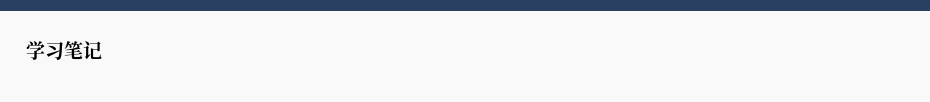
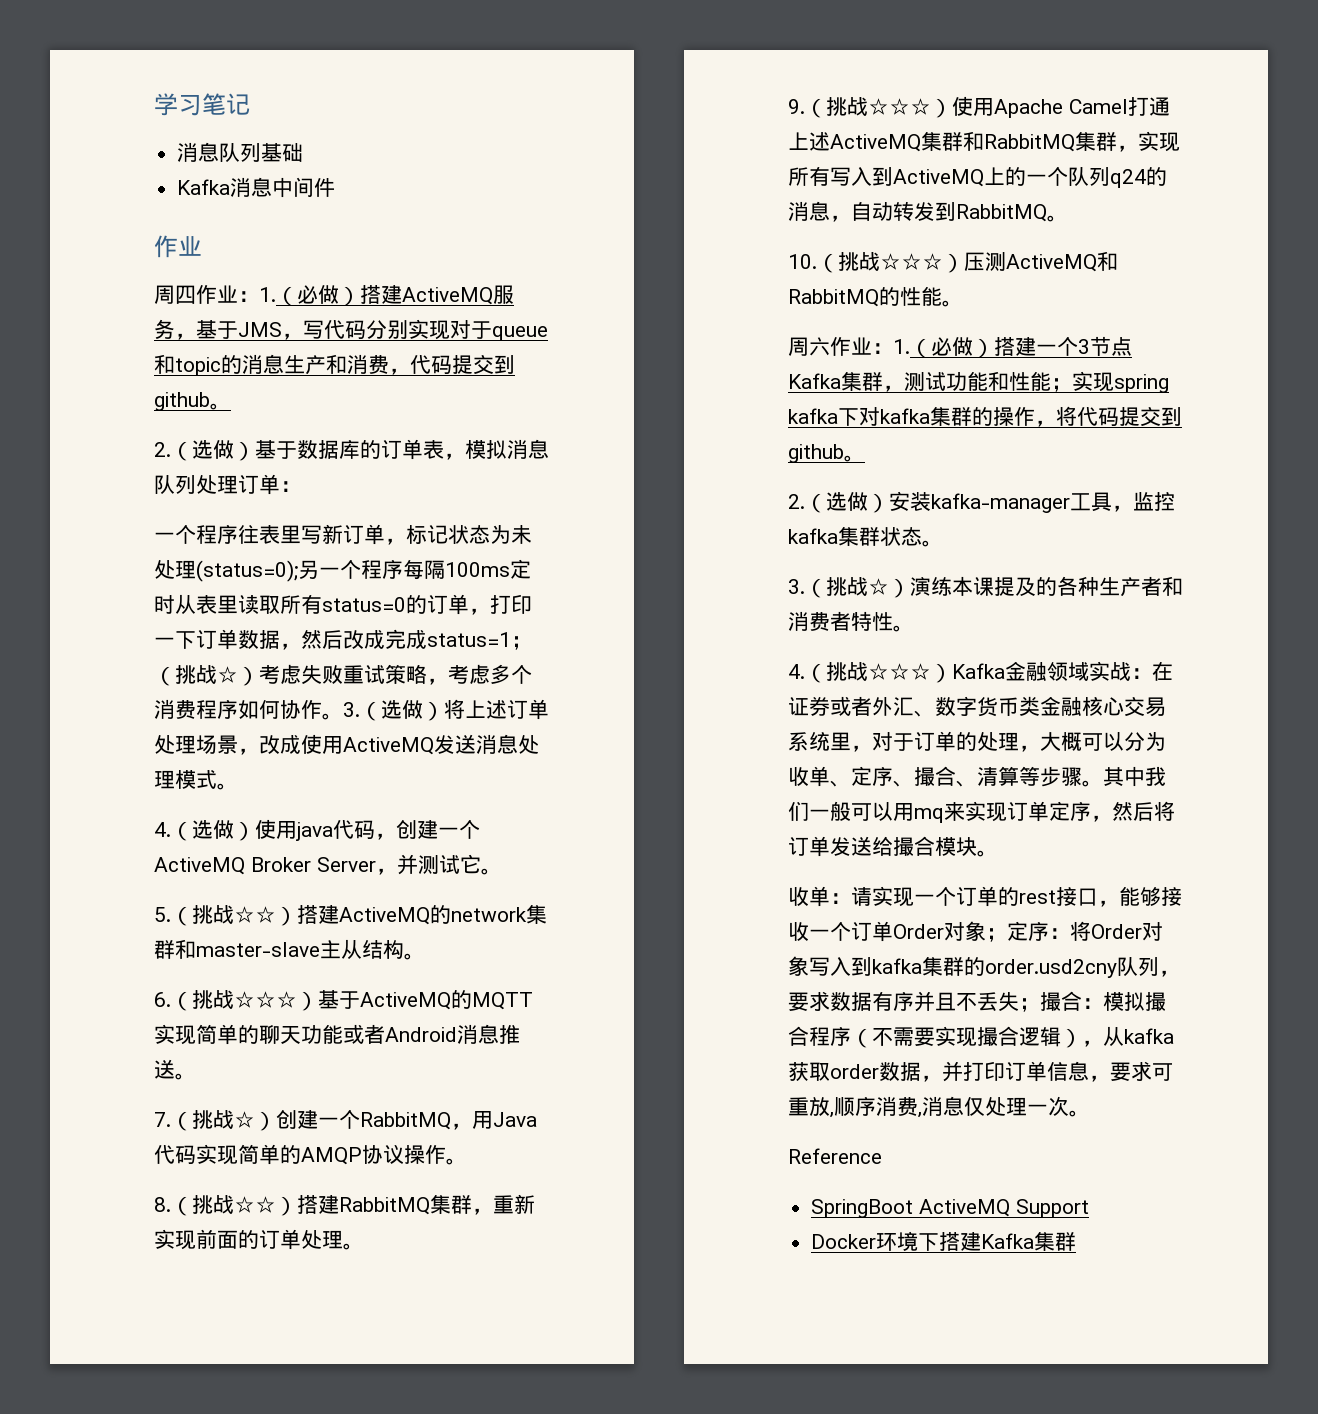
(102, 50) none -> [177,142,304,163] [177,177,336,198] [154,235,202,258] [154,285,514,306] [154,319,548,341] [154,354,515,376] [154,392,231,411] [154,439,549,461] [154,474,301,495] [154,524,532,545] [154,559,531,582] [154,594,532,615] [154,629,532,650] [154,664,532,686] [154,699,549,721] [154,734,539,755] [154,770,238,790] [154,819,480,841] [154,854,502,875] [154,904,547,926] [154,939,425,960] [154,990,533,1011] [154,1024,520,1045] [154,1059,196,1080] [154,1109,537,1131] [154,1144,467,1165] [154,1194,535,1216] [154,1229,364,1250] [788,96,1170,118] [788,131,1180,152] [788,166,1167,188] [788,201,1068,222] [788,251,1118,273] [788,286,963,307] [788,336,1132,358] [788,371,1169,393] [788,406,1182,427] [788,444,865,463] [788,491,1175,513] [788,526,943,547] [788,576,1183,598] [788,611,914,632] [788,661,1173,683] [788,696,1166,717] [788,731,1166,752] [788,766,1166,787] [788,801,1175,823] [788,836,998,857] [788,886,1182,907] [788,921,1163,942] [788,956,1180,978] [788,991,1166,1012] [788,1026,1174,1048] [788,1061,1173,1082] [788,1096,1090,1118] [788,1148,882,1164] [811,1199,1090,1218] [811,1231,1077,1251] // 消息队列基础 // Kafka消息中间件 // 作业 // 周四作业：1.（必做）搭建ActiveMQ服务，基于JMS，写代码分别实现对于queue和topic的消息生产和消费，代码提交到github。 // 2.（选做）基于数据库的订单表，模拟消息队列处理订单： // 一个程序往表里写新订单，标记状态为未处理(status=0);另一个程序每隔100ms定时从表里读取所有status=0的订单，打印一下订单数据，然后改成完成status=1；（挑战☆）考虑失败重试策略，考虑多个消费程序如何协作。3.（选做）将上述订单处理场景，改成使用ActiveMQ发送消息处理模式。 // 4.（选做）使用java代码，创建一个ActiveMQ Broker Server，并测试它。 // 5.（挑战☆☆）搭建ActiveMQ的network集群和master-slave主从结构。 // 6.（挑战☆☆☆）基于ActiveMQ的MQTT实现简单的聊天功能或者Android消息推送。 // 7.（挑战☆）创建一个RabbitMQ，用Java代码实现简单的AMQP协议操作。 // 8.（挑战☆☆）搭建RabbitMQ集群，重新实现前面的订单处理。 // 9.（挑战☆☆☆）使用Apache Camel打通上述ActiveMQ集群和RabbitMQ集群，实现所有写入到ActiveMQ上的一个队列q24的消息，自动转发到RabbitMQ。 // 10.（挑战☆☆☆）压测ActiveMQ和RabbitMQ的性能。 // 周六作业：1.（必做）搭建一个3节点Kafka集群，测试功能和性能；实现spring kafka下对kafka集群的操作，将代码提交到github。 // 2.（选做）安装kafka-manager工具，监控kafka集群状态。 // 3.（挑战☆）演练本课提及的各种生产者和消费者特性。 // 4.（挑战☆☆☆）Kafka金融领域实战：在证券或者外汇、数字货币类金融核心交易系统里，对于订单的处理，大概可以分为收单、定序、撮合、清算等步骤。其中我们一般可以用mq来实现订单定序，然后将订单发送给撮合模块。 // 收单：请实现一个订单的rest接口，能够接收一个订单Order对象；定序：将Order对象写入到kafka集群的order.usd2cny队列，要求数据有序并且不丢失；撮合：模拟撮合程序（不需要实现撮合逻辑），从kafka获取order数据，并打印订单信息，要求可重放,顺序消费,消息仅处理一次。 // Reference // SpringBoot ActiveMQ Support // Docker环境下搭建Kafka集群

